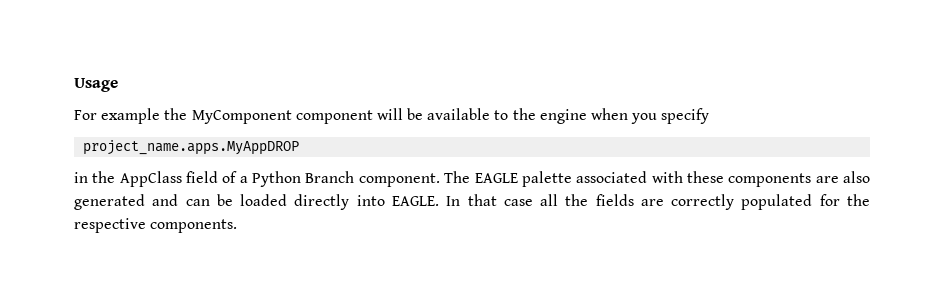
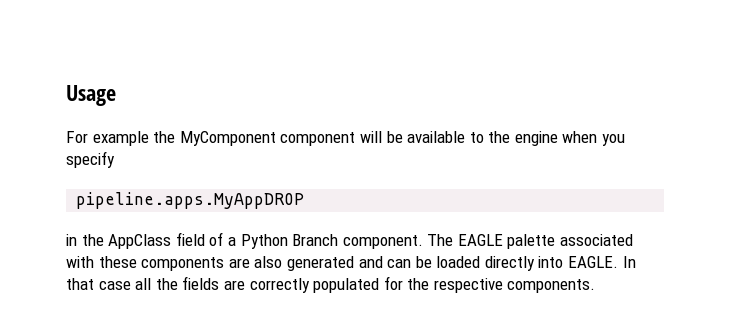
[83,140,300,155] project_name.apps.MyAppDROP -> [76,192,305,209] pipeline.apps.MyAppDROP

